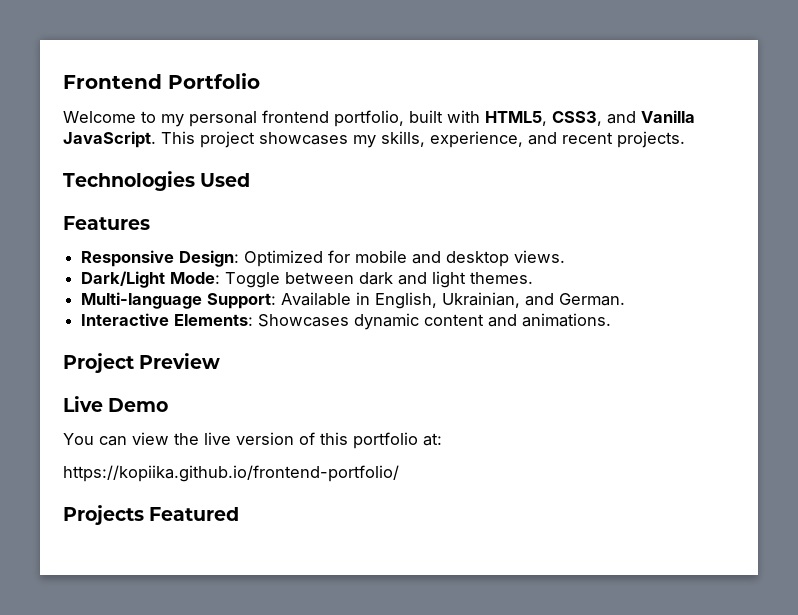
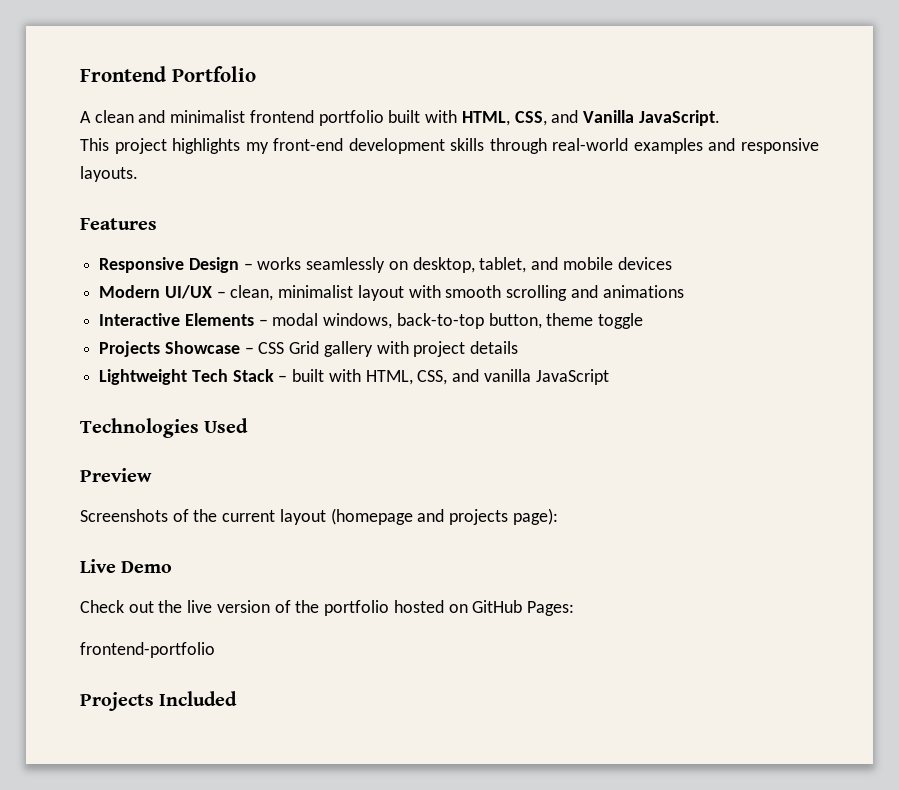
[63,110,602,127] Welcome to my personal frontend portfolio, built with HTML5, CSS3, -> [80,110,547,126] A clean and minimalist frontend portfolio built with HTML, CSS,
(156, 139) none -> (720, 118) //
[259,131,685,148] [63,171,251,191] [63,216,150,230] [81,250,566,267] [81,271,534,288] [81,292,626,309] [81,313,612,330] [63,353,221,373] showcases my skills, experience, and recent projects. // Technologies Used // Features // Responsive Design: Optimized for mobile and desktop views. // Dark/Light Mode: Toggle between dark and light themes. // Multi-language Support: Available in English, Ukrainian, and German. // Interactive Elements: Showcases dynamic content and animations. // Project Preview -> [172,138,819,154] [80,166,138,182] [80,218,157,230] [99,257,672,273] [99,285,684,301] [99,313,644,329] [99,341,519,357] [99,369,609,385] [80,418,249,438] [80,468,152,482] [80,508,558,525] highlights my front-end development skills through real-world examples and responsive layouts. // Features // Responsive Design – works seamlessly on desktop, tablet, and mobile devices // Modern UI/UX – clean, minimalist layout with smooth scrolling and animations // Interactive Elements – modal windows, back-to-top button, theme toggle // Projects Showcase – CSS Grid gallery with project details // Lightweight Tech Stack – built with HTML, CSS, and vanilla JavaScript // Technologies Used // Preview // Screenshots of the current layout (homepage and projects page):
[63,432,169,446] You can view -> [80,600,154,613] Check out
[320,432,442,449] [63,465,399,482] [63,505,240,525] this portfolio at: // https://kopiika.github.io/frontend-portfolio/ // Projects Featured -> [295,600,574,616] [80,642,215,658] [80,691,238,711] the portfolio hosted on GitHub Pages: // frontend-portfolio // Projects Included

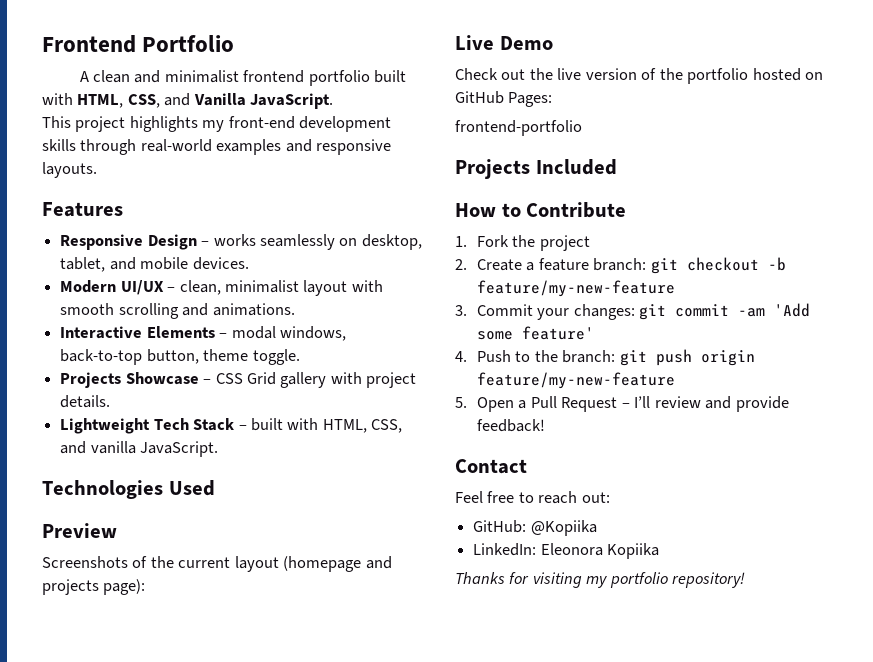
[617,257,672,270] devices -> [192,257,249,270] devices.
[602,285,684,298] animations -> [212,303,295,316] animations.
[598,313,644,329] toggle -> [252,349,300,365] toggle.
[470,341,519,354] details -> [60,395,111,408] details.
[535,369,609,385] JavaScript -> [140,441,219,457] JavaScript.
(238, 698) none -> [455,202,627,218] [455,235,590,251] [455,257,786,274] [476,280,675,297] [455,303,811,320] [476,326,594,340] [455,349,755,366] [476,372,675,389] [455,396,789,412] [476,419,545,432] [455,459,527,474] [455,491,610,504] [473,520,597,536] [473,543,660,559] [455,572,746,588] // How to Contribute // 1. Fork the project // 2. Create a feature branch: git checkout -b feature/my-new-feature // 3. Commit your changes: git commit -am 'Add some feature' // 4. Push to the branch: git push origin feature/my-new-feature // 5. Open a Pull Request – I’ll review and provide feedback! // Contact // Feel free to reach out: // GitHub: @Kopiika // LinkedIn: Eleonora Kopiika // Thanks for visiting my portfolio repository!

